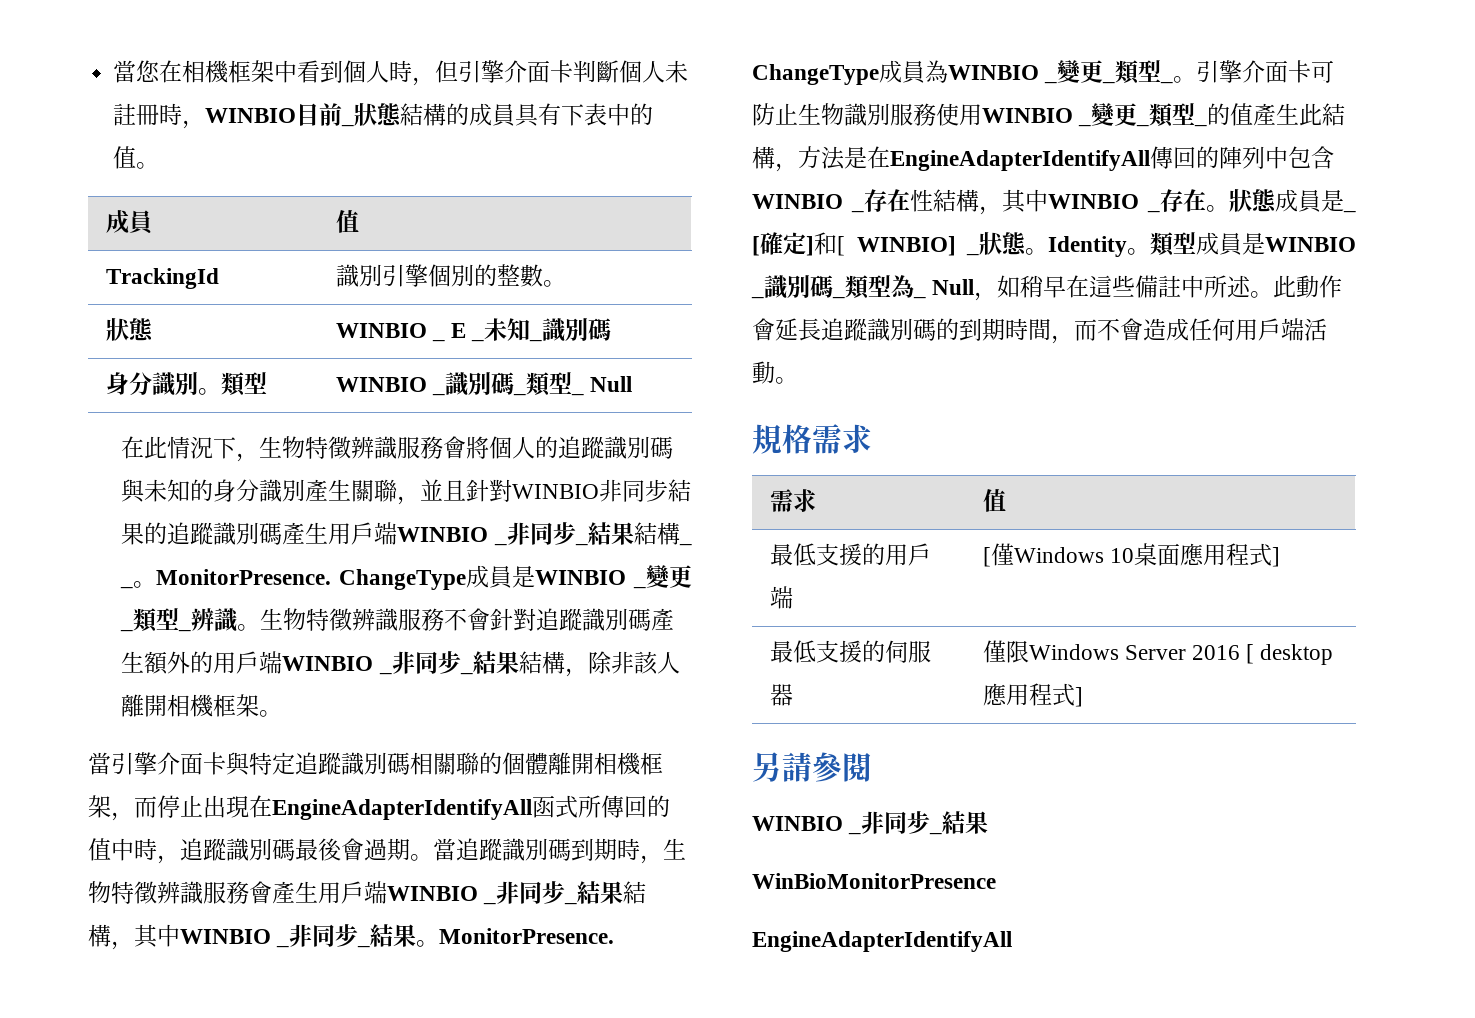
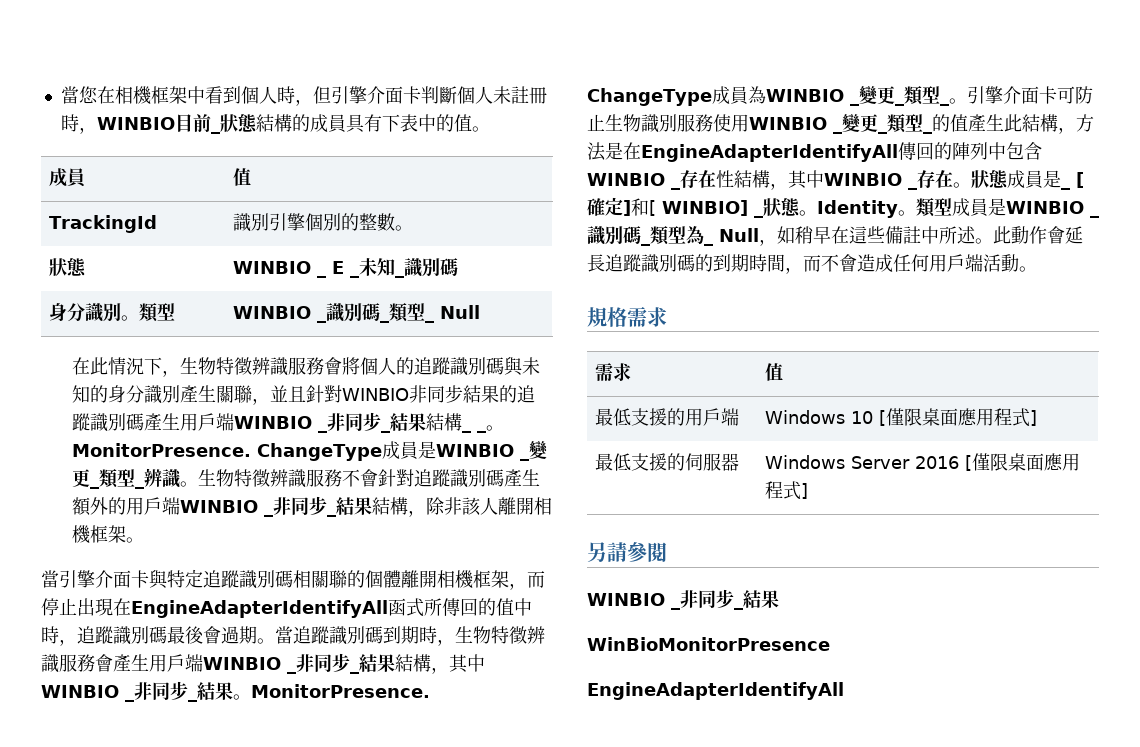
[982,543,1134,567] [僅Windows 10 -> [765,408,923,426] Windows 10 [僅限
[982,640,1029,663] 僅限 -> (740, 462) none
[1260,644,1334,665] desktop -> [972,453,1045,471] 僅限桌面

